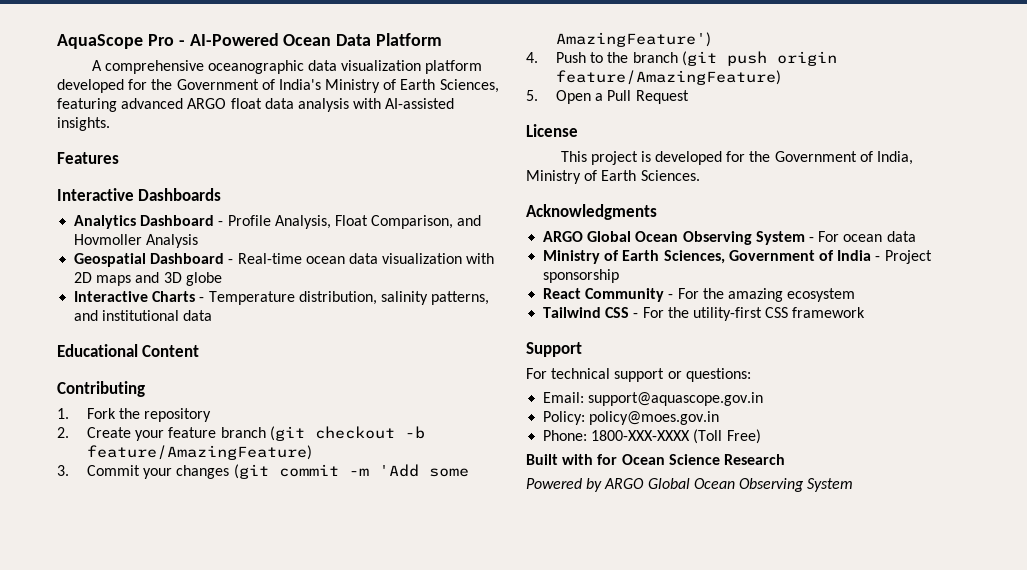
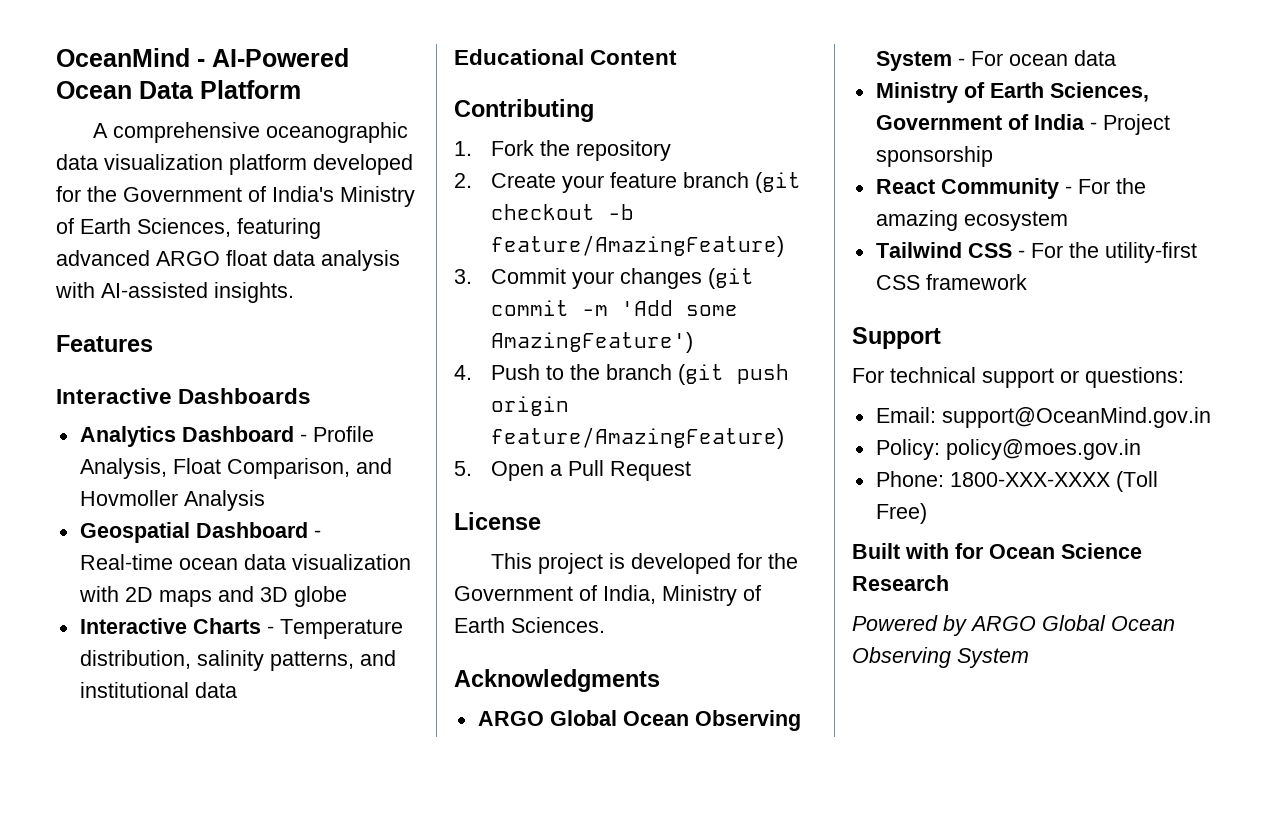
[57,34,174,49] AquaScope Pro -> [56,48,190,67] OceanMind
[588,392,764,406] support@aquascope.gov.in -> [941,407,1211,428] support@OceanMind.gov.in

